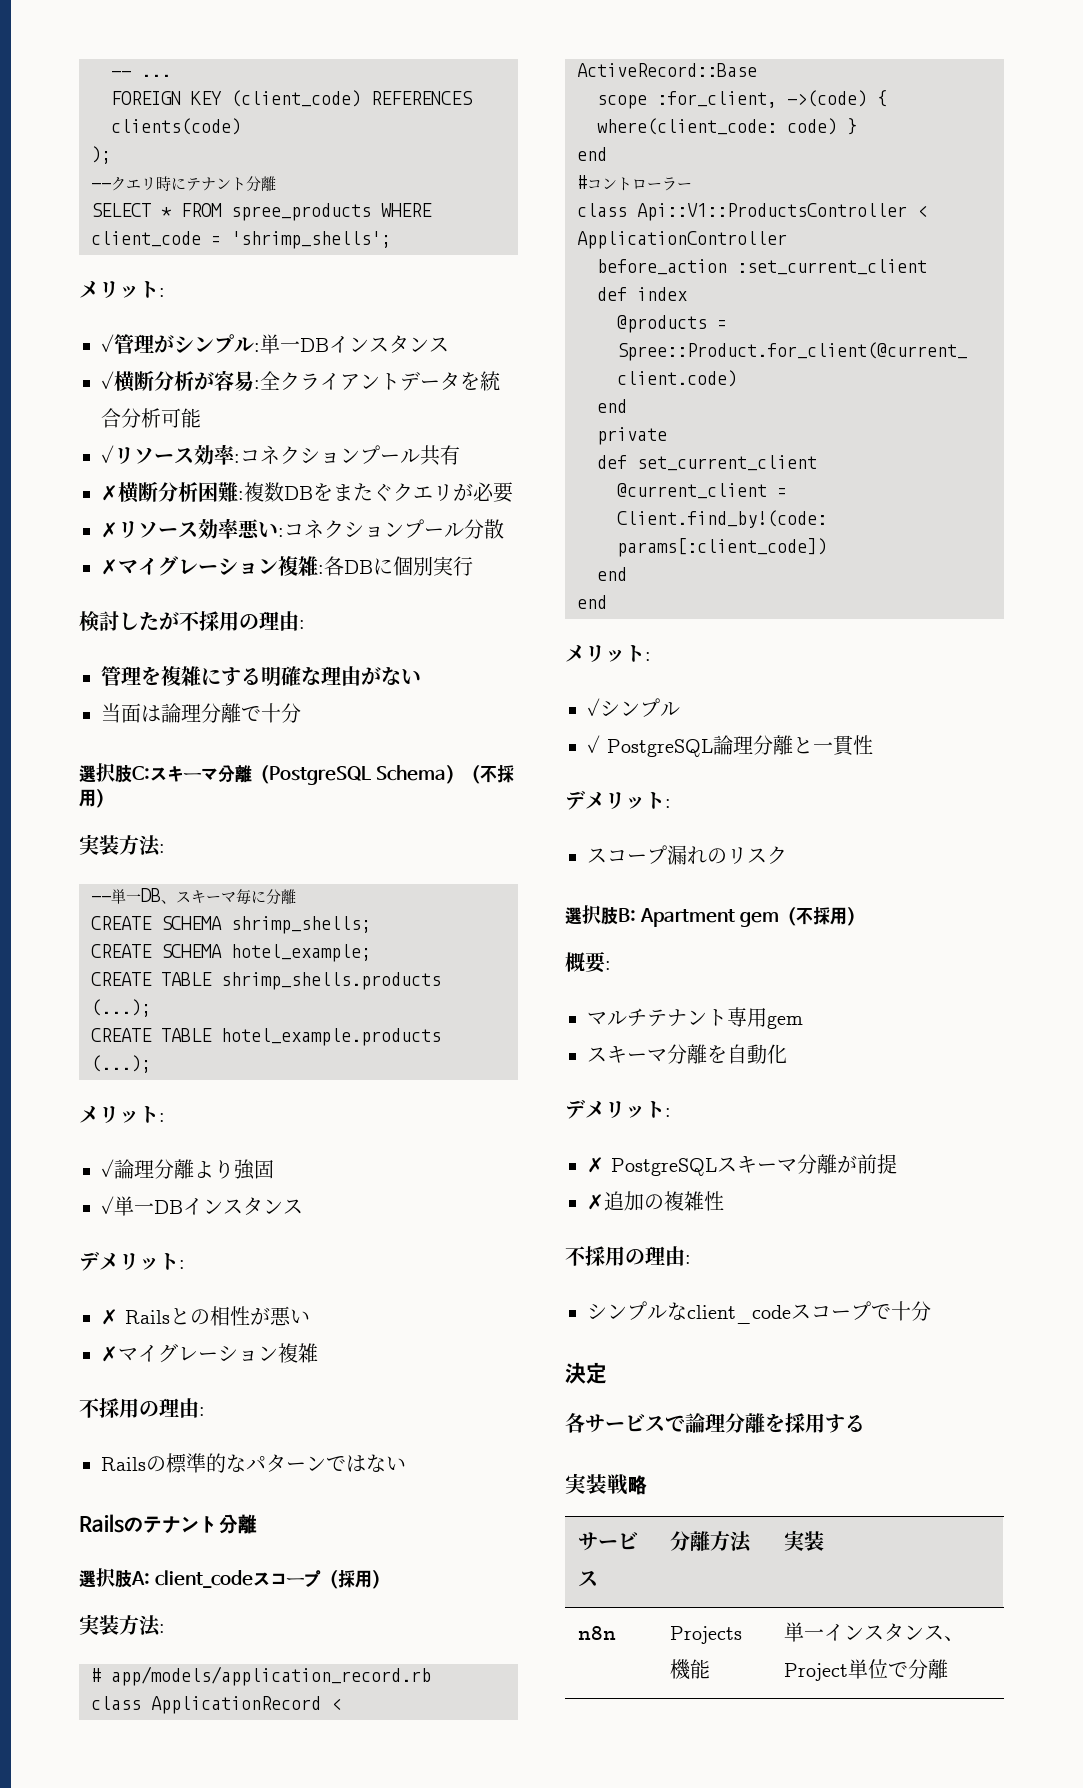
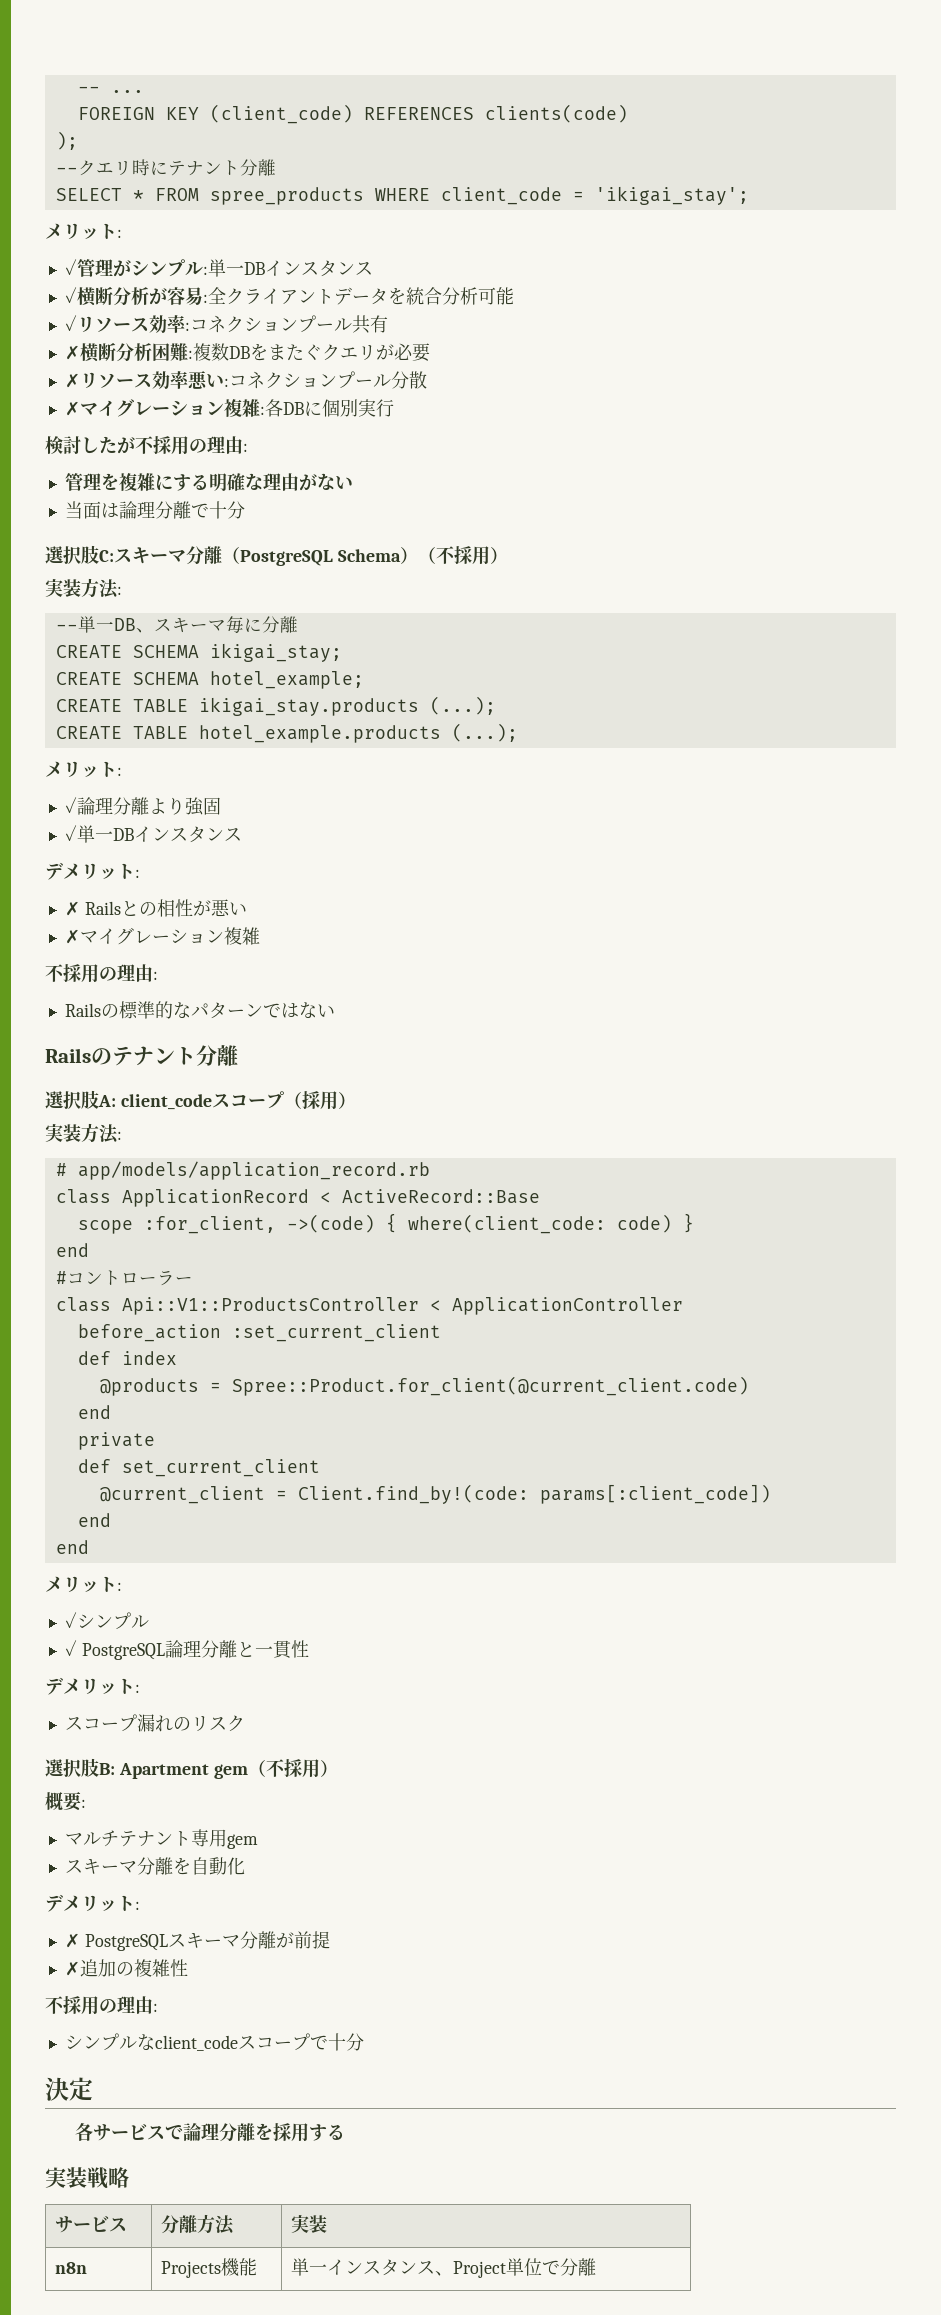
[231,231,391,249] 'shrimp_shells'; -> [594,186,749,205] 'ikigai_stay';
[231,916,371,934] shrimp_shells; -> [209,643,342,662] ikigai_stay;
[221,972,441,990] shrimp_shells.products -> [198,697,419,716] ikigai_stay.products

